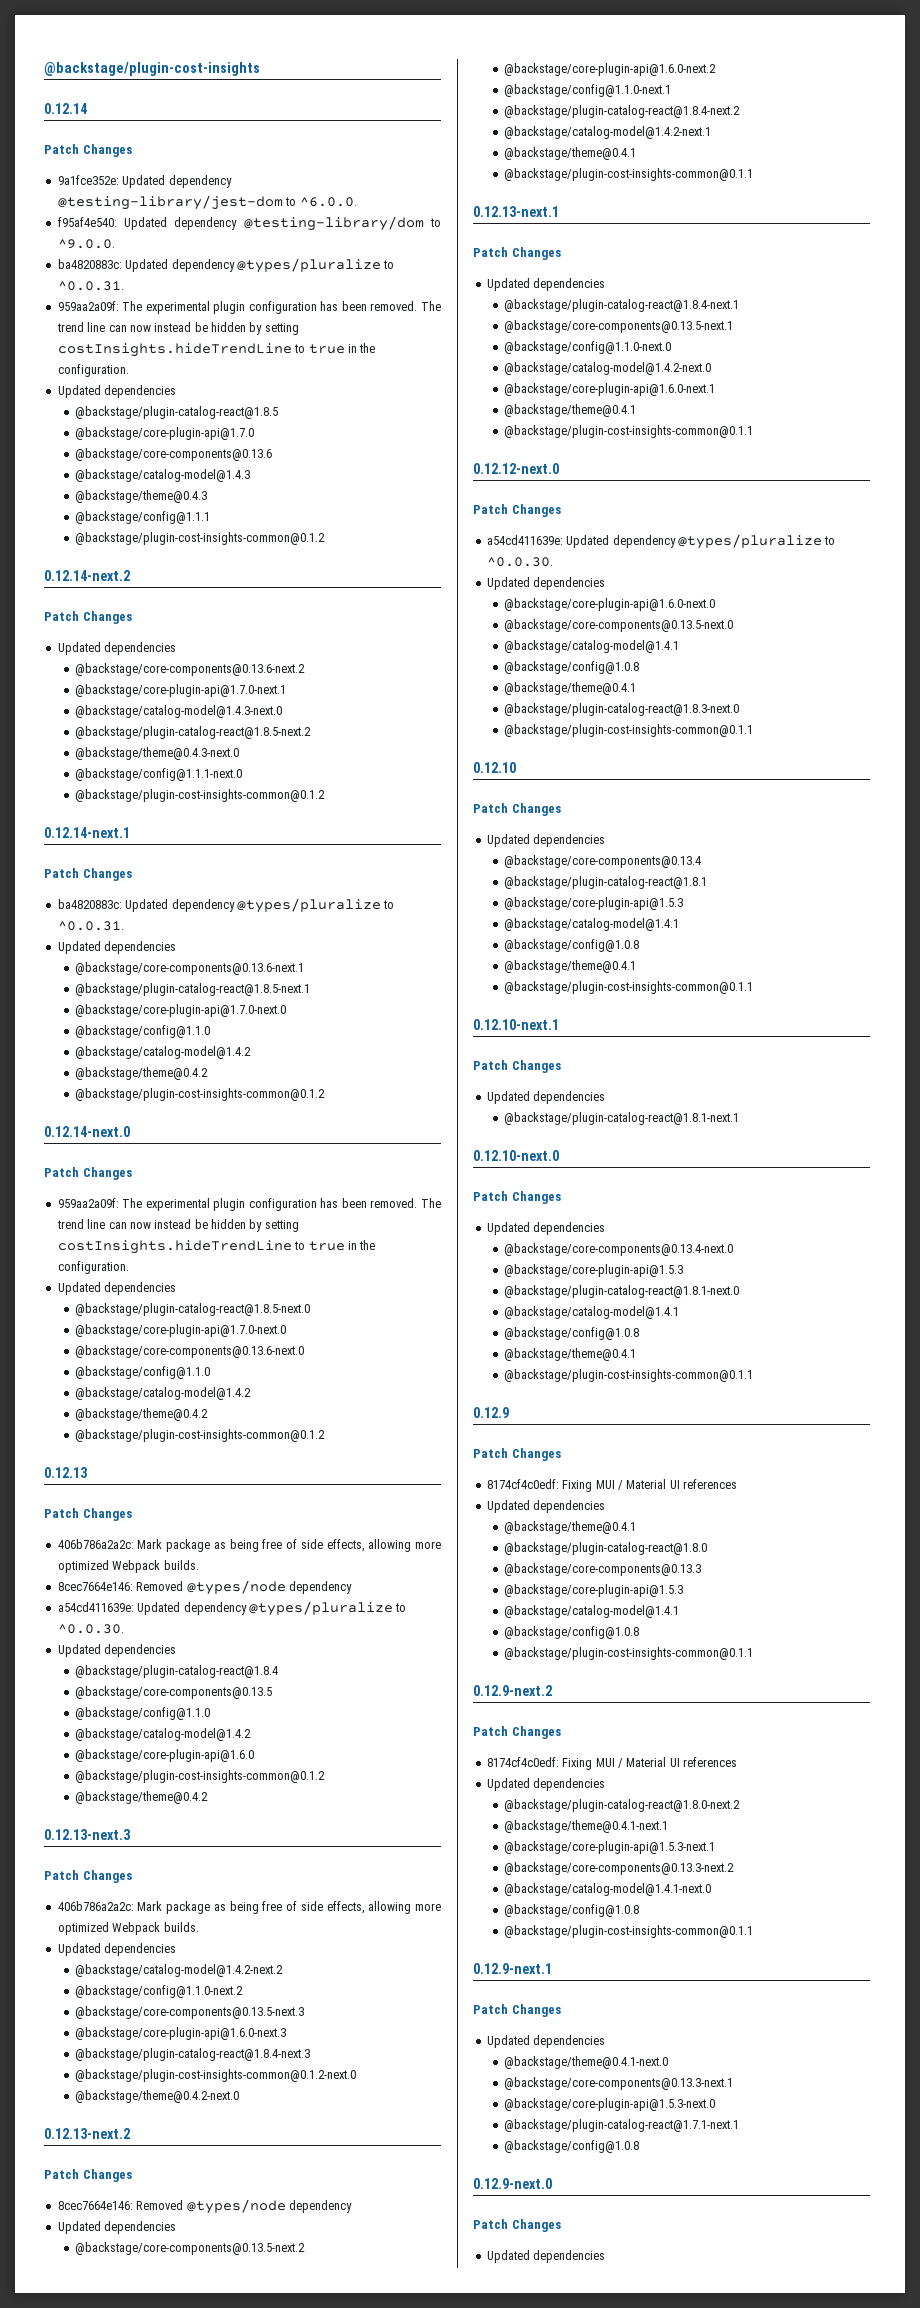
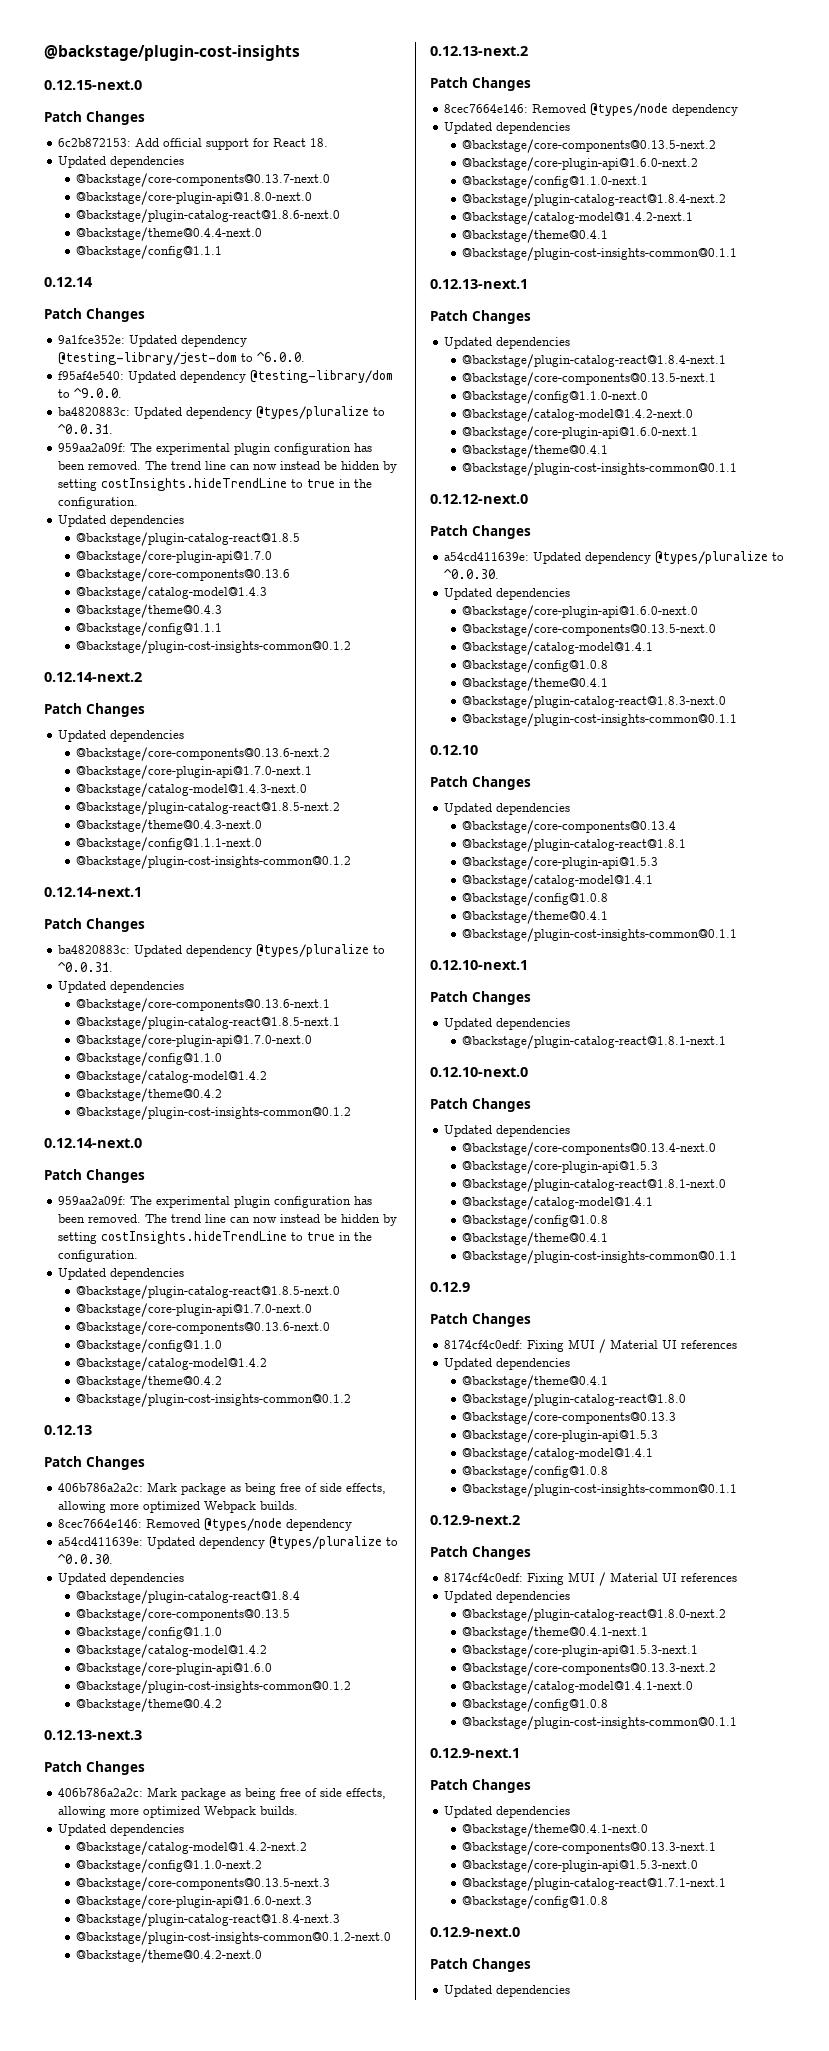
(260, 69) none -> [44,80,142,90] [44,111,145,125] [58,138,329,150] [58,156,185,168] [76,173,331,187] [76,191,313,205] [76,209,341,223] [76,227,263,241] [76,245,223,259] // 0.12.15-next.0 // Patch Changes // 6c2b872153: Add official support for React 18. // Updated dependencies // @backstage/core-components@0.13.7-next.0 // @backstage/core-plugin-api@1.8.0-next.0 // @backstage/plugin-catalog-react@1.8.6-next.0 // @backstage/theme@0.4.4-next.0 // @backstage/config@1.1.1

